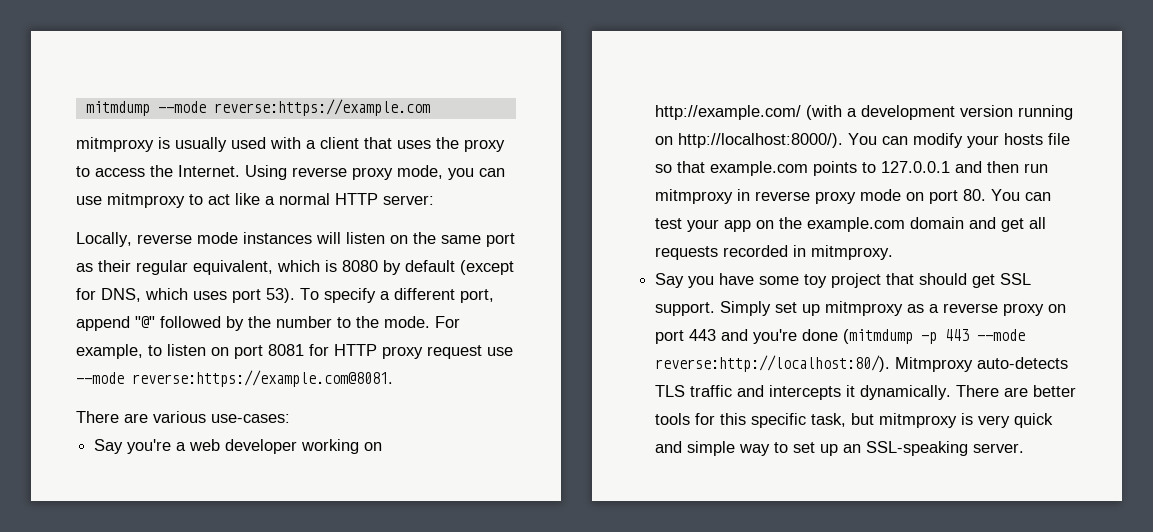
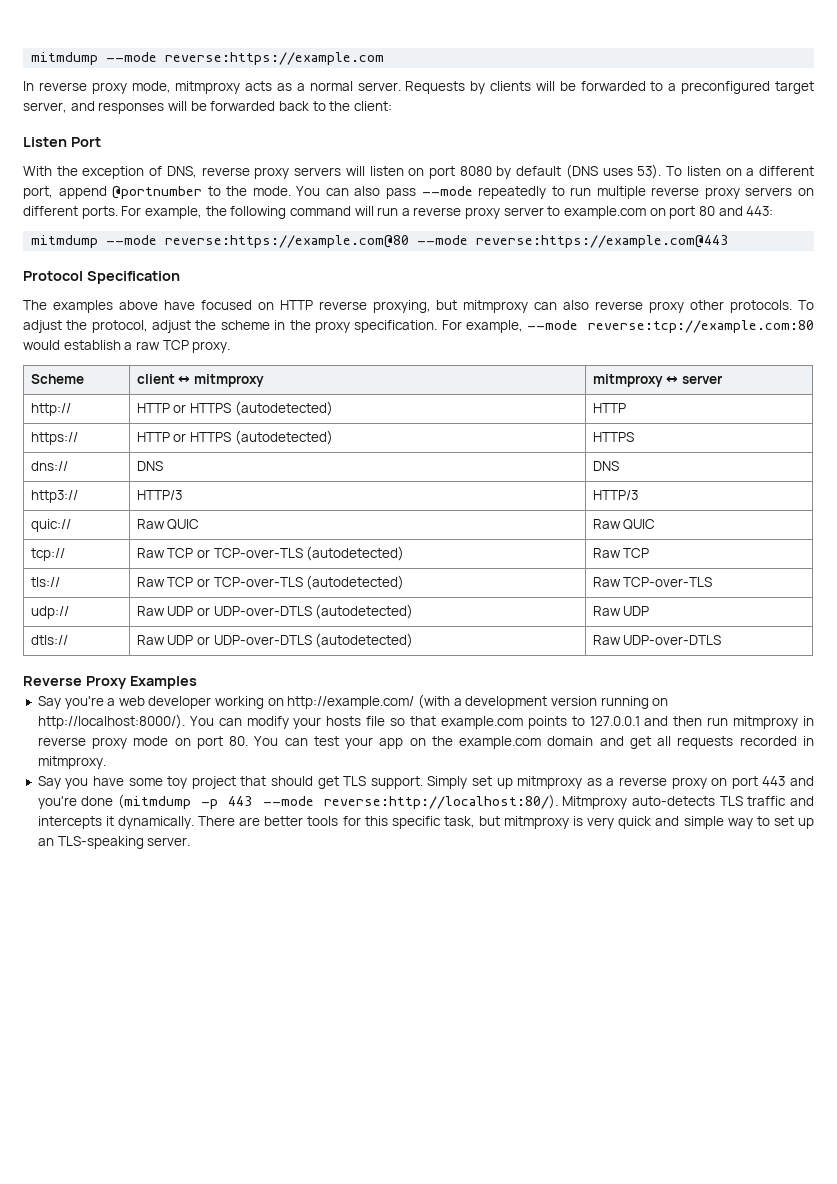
[76,137,505,152] [76,165,505,180] [76,193,434,208] [76,232,515,247] [76,260,514,275] [76,288,494,303] [76,316,460,331] [76,344,513,359] [76,370,393,387] [76,411,290,423] mitmproxy is usually used with a client that uses the proxy to access the Internet. Using reverse proxy mode, you can use mitmproxy to act like a normal HTTP server: // Locally, reverse mode instances will listen on the same port as their regular equivalent, which is 8080 by default (except for DNS, which uses port 53). To specify a different port, append "@" followed by the number to the mode. For example, to listen on port 8081 for HTTP proxy request use --mode reverse:https://example.com@8081. // There are various use-cases: -> [23,81,815,94] [23,101,392,114] [23,137,101,147] [23,164,815,179] [23,186,814,199] [23,206,774,219] [31,235,729,248] [23,271,180,284] [23,300,815,313] [23,320,814,333] [23,340,231,353] [30,374,84,384] [136,374,265,387] [592,374,724,387] [30,403,71,416] [136,401,333,416] [592,403,626,413] [30,432,78,445] [136,430,333,445] [592,432,634,442] [30,461,68,471] [136,461,163,471] [592,461,619,471] [30,490,78,503] [136,490,182,500] [592,490,638,500] [30,519,71,532] [136,519,200,530] [592,519,656,530] [30,548,65,561] [136,546,405,561] [592,548,650,558] [30,577,60,587] [136,575,405,590] [592,577,713,587] [30,606,69,619] [136,604,414,619] [592,606,650,616] [30,635,68,645] [136,633,414,648] [592,635,722,645] [23,676,197,689] In reverse proxy mode, mitmproxy acts as a normal server. Requests by clients will be forwarded to a preconfigured target server, and responses will be forwarded back to the client: // Listen Port // With the exception of DNS, reverse proxy servers will listen on port 8080 by default (DNS uses 53). To listen on a different port, append @portnumber to the mode. You can also pass --mode repeatedly to run multiple reverse proxy servers on different ports. For example, the following command will run a reverse proxy server to example.com on port 80 and 443: // mitmdump --mode reverse:https://example.com@80 --mode reverse:https://example.com@443 // Protocol Specification // The examples above have focused on HTTP reverse proxying, but mitmproxy can also reverse proxy other protocols. To adjust the protocol, adjust the scheme in the proxy specification. For example, --mode reverse:tcp://example.com:80 would establish a raw TCP proxy. // Scheme | client ↔ mitmproxy | mitmproxy ↔ server // http:// | HTTP or HTTPS (autodetected) | HTTP // https:// | HTTP or HTTPS (autodetected) | HTTPS // dns:// | DNS | DNS // http3:// | HTTP/3 | HTTP/3 // quic:// | Raw QUIC | Raw QUIC // tcp:// | Raw TCP or TCP-over-TLS (autodetected) | Raw TCP // tls:// | Raw TCP or TCP-over-TLS (autodetected) | Raw TCP-over-TLS // udp:// | Raw UDP or UDP-over-DTLS (autodetected) | Raw UDP // dtls:// | Raw UDP or UDP-over-DTLS (autodetected) | Raw UDP-over-DTLS // Reverse Proxy Examples
[1000,273,1032,285] SSL -> [343,776,367,786] TLS
[866,441,969,456] SSL-speaking -> [57,836,144,849] TLS-speaking

